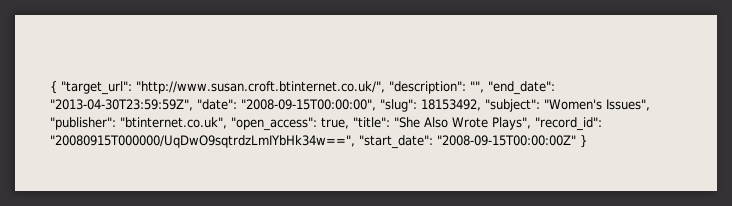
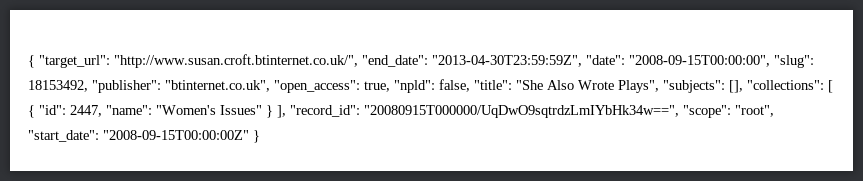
[388,81,484,94] "description": "", -> (358, 61) none
[485,99,650,112] "subject": "Women's Issues", -> (88, 86) none
(349, 123) none -> [394,79,470,93] "npld": false,
[535,117,602,131] [50,135,355,148] "record_id": "20080915T000000/UqDwO9sqtrdzLmIYbHk34w==", -> [663,80,833,93] [28,105,774,118] "subjects": [], "collections": [ { "id": 2447, "name": "Women's Issues" } ], "record_id": "20080915T000000/UqDwO9sqtrdzLmIYbHk34w==", "scope": "root",

